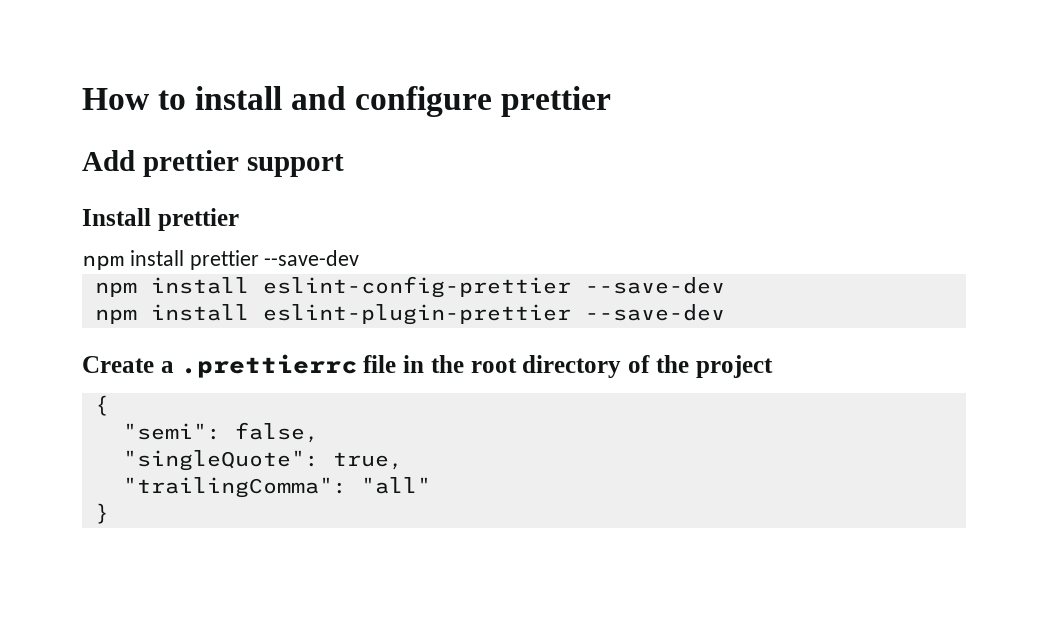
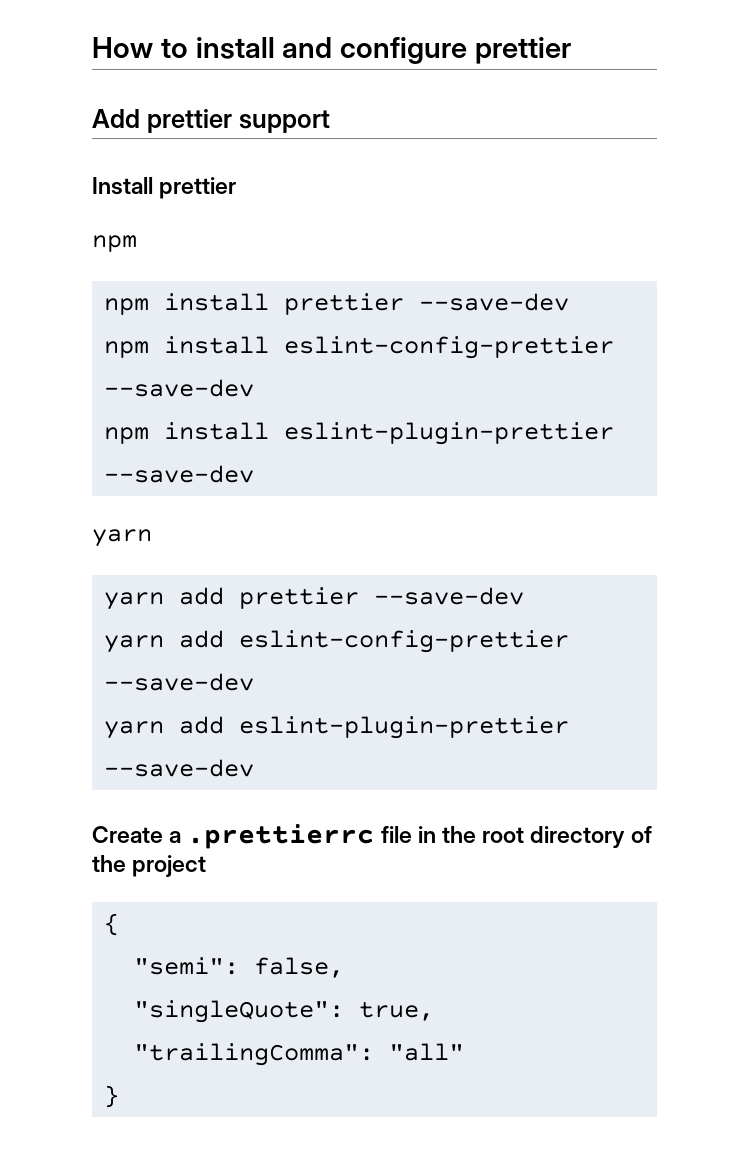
(124, 262) none -> [104,298,150,315] // npm
(725, 312) none -> [92,529,152,547] [104,587,525,610] [104,630,570,653] [104,673,255,691] [104,716,570,739] [104,759,255,777] // yarn // yarn add prettier --save-dev // yarn add eslint-config-prettier --save-dev // yarn add eslint-plugin-prettier --save-dev

